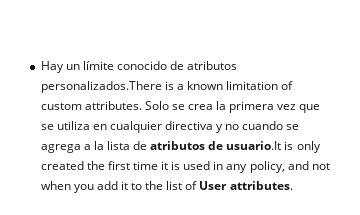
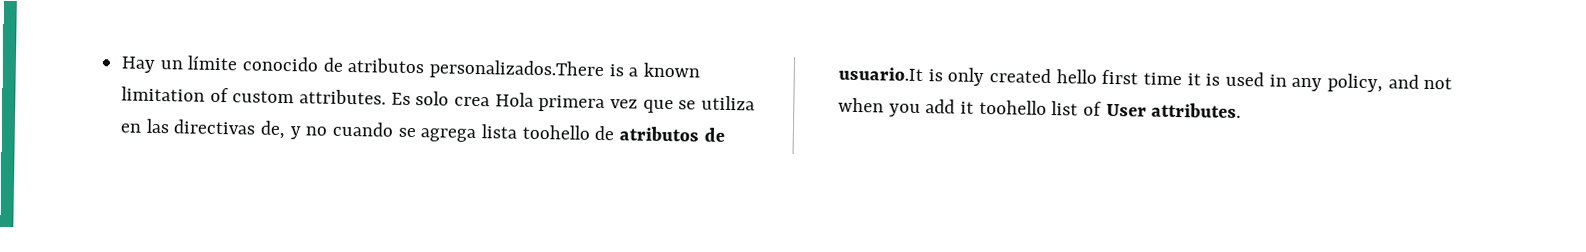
[144,101,227,110] Solo se crea la -> [390,91,534,107] Es solo crea Hola
[109,121,214,133] cualquier directiva -> [145,118,287,140] las directivas de,
[83,141,130,150] a la lista -> [481,124,590,140] lista toohello
[86,161,105,170] the -> [1055,69,1097,84] hello
[131,181,164,190] to the -> [978,99,1047,115] toohello

